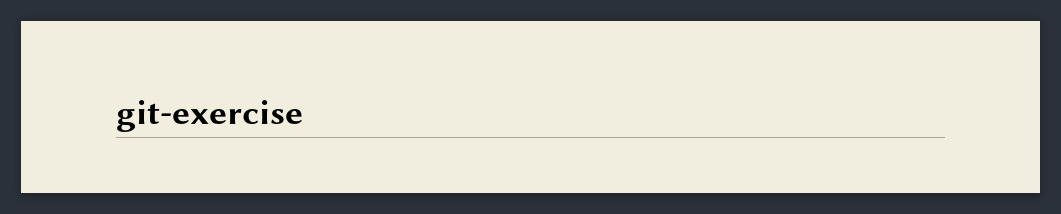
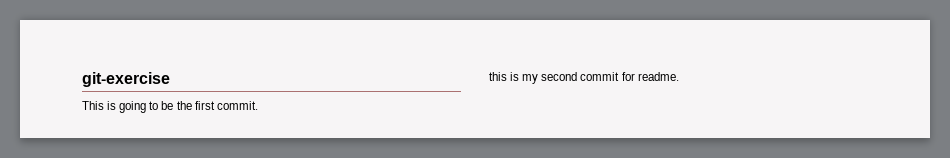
(303, 116) none -> [82,101,258,113] [489,72,679,84] // This is going to be the first commit. // this is my second commit for readme.

